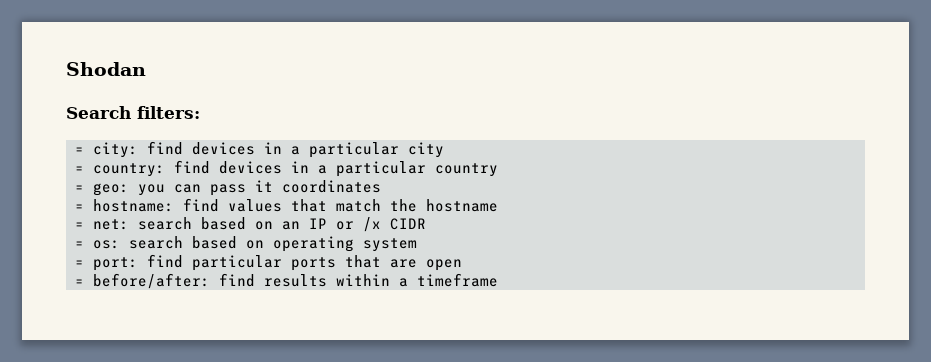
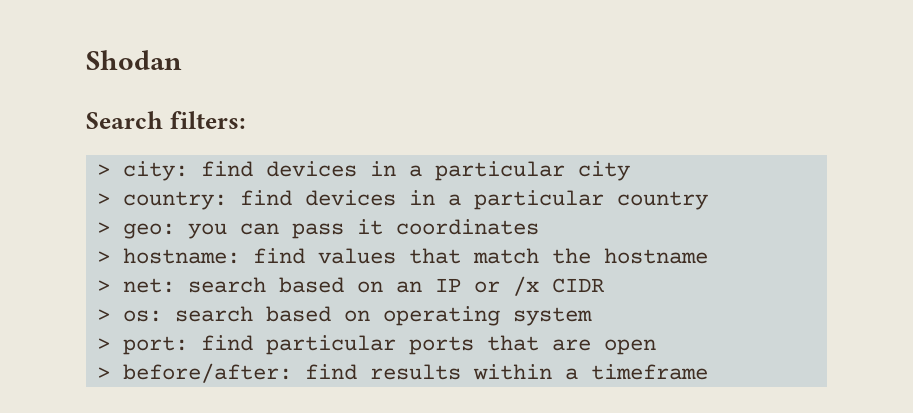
[74,147,84,154] = -> [96,164,110,176] >
[74,166,84,173] = -> [96,193,110,205] >
[74,185,84,192] = -> [96,222,110,234] >
[74,204,84,211] = -> [96,251,110,263] >
[74,222,84,229] = -> [96,280,110,292] >
[74,241,84,248] = -> [96,309,110,321] >
[74,260,84,267] = -> [96,338,110,350] >
[74,279,84,286] = -> [96,367,110,379] >

